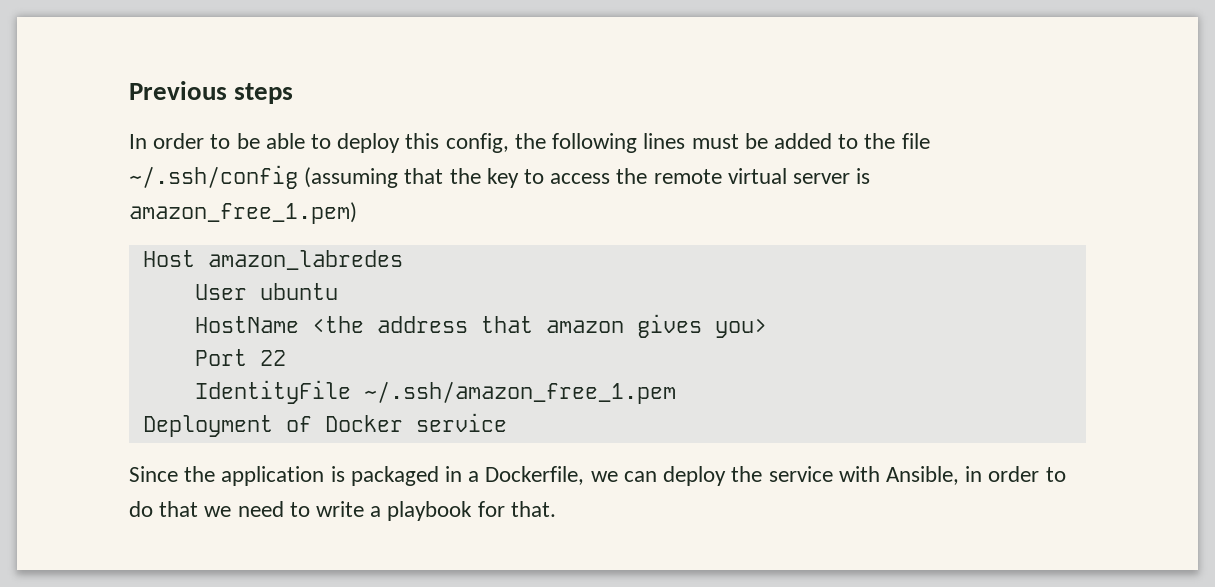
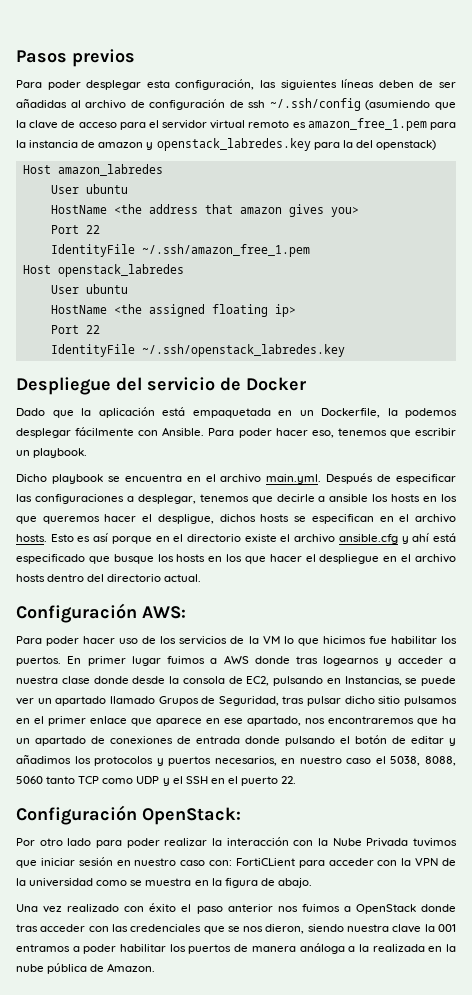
[129,81,294,104] [129,133,930,153] [129,165,871,189] [129,202,357,224] Previous steps // In order to be able to deploy this config, the following lines must be added to the file ~/.ssh/config (assuming that the key to access the remote virtual server is amazon_free_1.pem) -> [16,49,135,67] [16,79,457,90] [16,98,456,111] [16,118,456,131] [16,138,436,151] Pasos previos // Para poder desplegar esta configuración, las siguientes líneas deben de ser añadidas al archivo de configuración de ssh ~/.ssh/config (asumiendo que la clave de acceso para el servidor virtual remoto es amazon_free_1.pem para la instancia de amazon y openstack_labredes.key para la del openstack)
[142,413,507,437] [129,466,1066,486] [129,501,556,521] Deployment of Docker service // Since the application is packaged in a Dockerfile, we can deploy the service with Ansible, in order to do that we need to write a playbook for that. -> [22,264,184,277] [50,284,128,294] [50,304,296,317] [50,325,100,334] [50,344,345,357] [16,377,306,395] [16,407,457,418] [16,427,457,438] [16,448,88,458] [16,473,456,484] [16,494,458,504] [16,514,457,524] [16,533,457,544] [16,554,457,564] [16,574,202,582] [16,603,186,623] [16,636,457,646] [16,655,456,666] [16,676,456,686] [16,696,457,706] [16,716,456,726] [16,735,456,746] [16,755,457,766] [16,776,297,786] [16,805,241,825] [16,837,458,848] [16,857,457,868] [16,878,312,888] [16,903,456,914] [16,924,457,934] [16,943,456,954] [16,963,156,974] Host openstack_labredes // User ubuntu // HostName <the assigned floating ip> // Port 22 // IdentityFile ~/.ssh/openstack_labredes.key // Despliegue del servicio de Docker // Dado que la aplicación está empaquetada en un Dockerfile, la podemos desplegar fácilmente con Ansible. Para poder hacer eso, tenemos que escribir un playbook. // Dicho playbook se encuentra en el archivo main.yml. Después de especificar las configuraciones a desplegar, tenemos que decirle a ansible los hosts en los que queremos hacer el despligue, dichos hosts se especifican en el archivo hosts. Esto es así porque en el directorio existe el archivo ansible.cfg y ahí está especificado que busque los hosts en los que hacer el despliegue en el archivo hosts dentro del directorio actual. // Configuración AWS: // Para poder hacer uso de los servicios de la VM lo que hicimos fue habilitar los puertos. En primer lugar fuimos a AWS donde tras logearnos y acceder a nuestra clase donde desde la consola de EC2, pulsando en Instancias, se puede ver un apartado llamado Grupos de Seguridad, tras pulsar dicho sitio pulsamos en el primer enlace que aparece en ese apartado, nos encontraremos que ha un apartado de conexiones de entrada donde pulsando el botón de editar y añadimos los protocolos y puertos necesarios, en nuestro caso el 5038, 8088, 5060 tanto TCP como UDP y el SSH en el puerto 22. // Configuración OpenStack: // Por otro lado para poder realizar la interacción con la Nube Privada tuvimos que iniciar sesión en nuestro caso con: FortiCLient para acceder con la VPN de la universidad como se muestra en la figura de abajo. // Una vez realizado con éxito el paso anterior nos fuimos a OpenStack donde tras acceder con las credenciales que se nos dieron, siendo nuestra clave la 001 entramos a poder habilitar los puertos de manera análoga a la realizada en la nube pública de Amazon.

